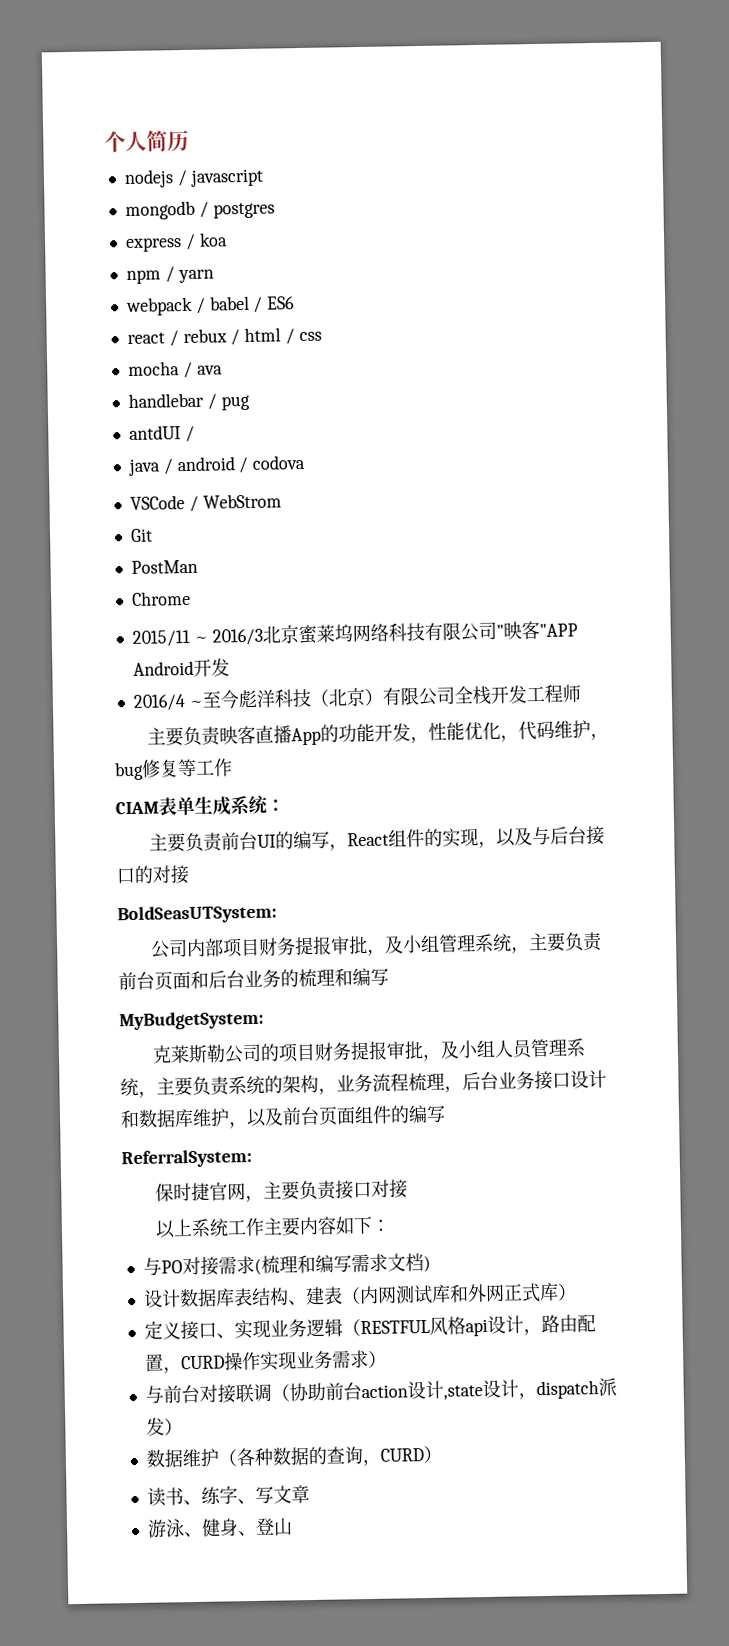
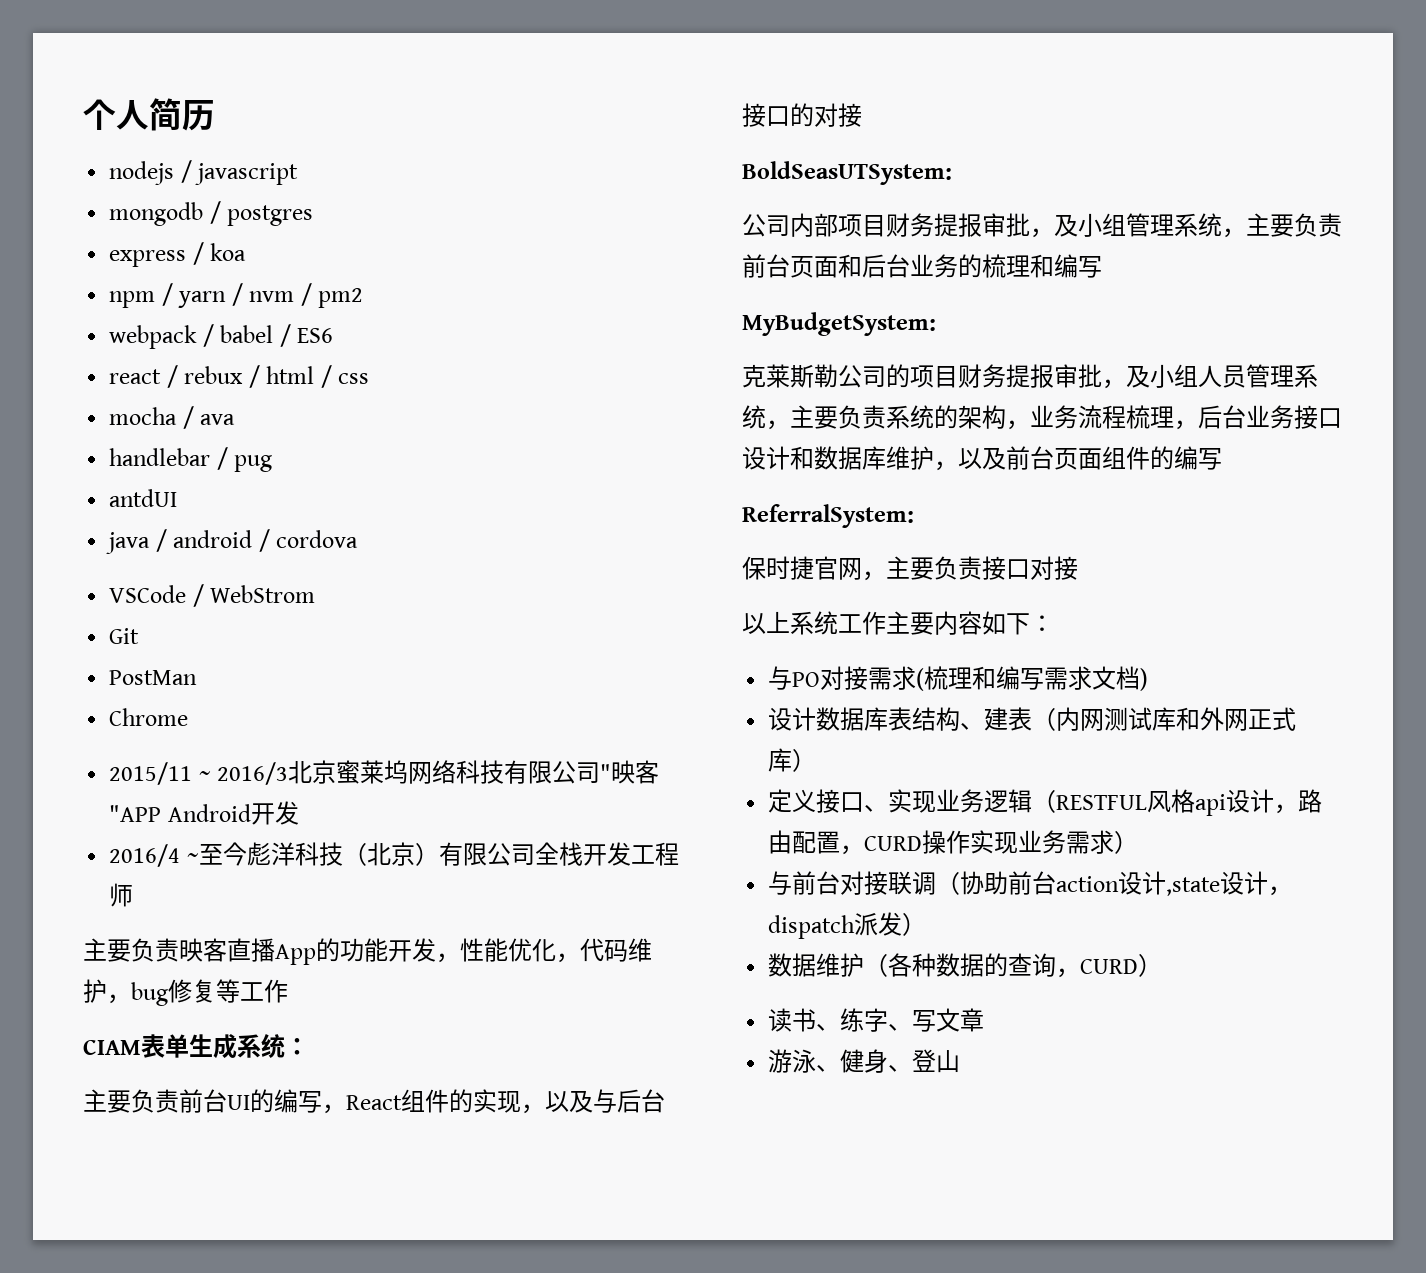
(214, 276) none -> [231,283,364,308] / nvm / pm2
[184,425,195,443] / -> (178, 498) none
[252,454,306,470] codova -> [276,530,359,548] cordova

